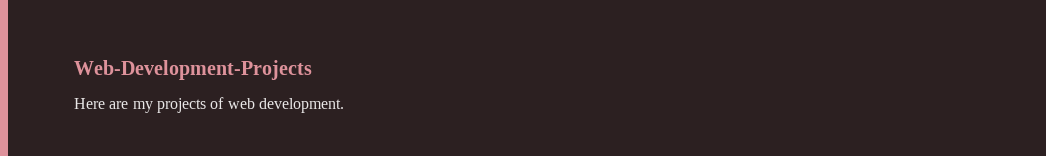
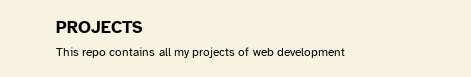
[74,60,312,80] [74,98,129,109] Web-Development-Projects // Here are -> [56,21,143,33] [56,47,171,58] PROJECTS // This repo contains all
[258,98,344,113] development. -> [276,48,345,58] development

